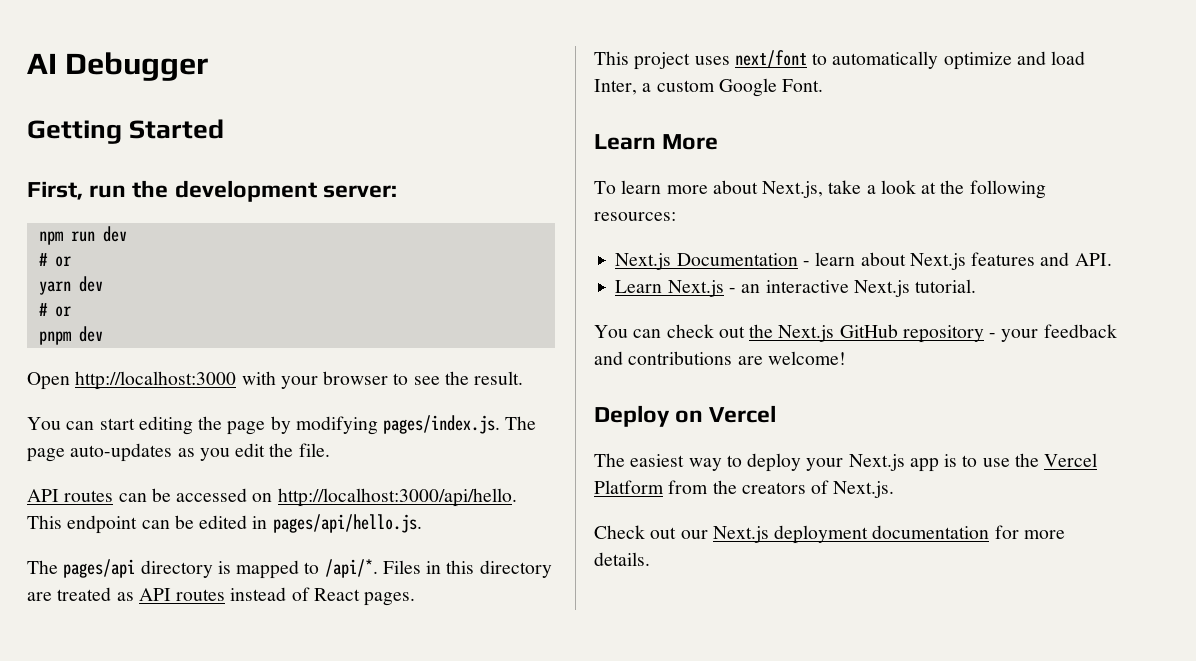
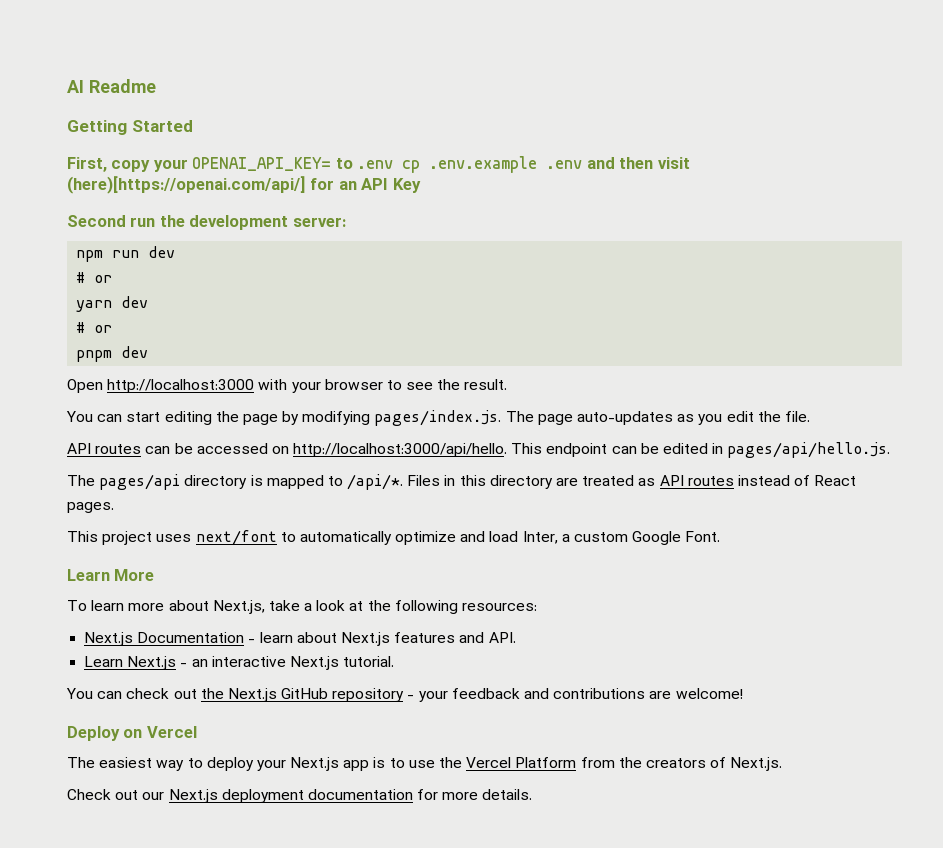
[65,52,209,81] Debugger -> [89,79,156,93] Readme
(83, 190) none -> [111,156,690,173] [67,176,421,194] [67,215,126,227] copy your OPENAI_API_KEY= to .env cp .env.example .env and then visit (here)[https://openai.com/api/] for an API Key // Second

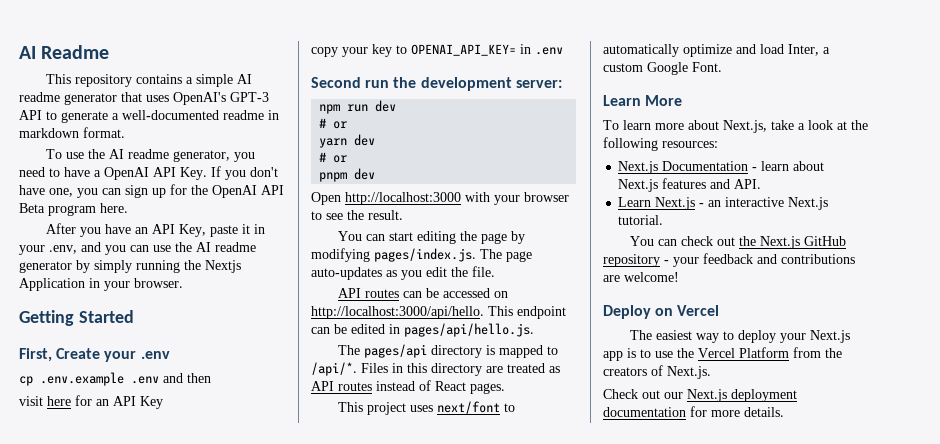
(156, 86) none -> [46,74,253,87] [19,92,269,105] [19,110,279,123] [19,127,125,138] [46,149,256,162] [19,166,278,180] [19,184,284,198] [19,203,128,216] [46,223,266,237] [19,242,256,255] [19,260,241,273] [19,278,183,291] // This repository contains a simple AI readme generator that uses OpenAI's GPT-3 API to generate a well-documented readme in markdown format. // To use the AI readme generator, you need to have a OpenAI API Key. If you don't have one, you can sign up for the OpenAI API Beta program here. // After you have an API Key, paste it in your .env, and you can use the AI readme generator by simply running the Nextjs Application in your browser.
[111,157,394,172] copy your OPENAI_API_KEY= to .env -> [56,348,170,362] Create your .env //
[657,157,690,169] [67,176,306,194] visit (here)[https://openai.com/api/] -> [19,396,71,406] // visit here
(421, 185) none -> [311,44,563,57] // copy your key to OPENAI_API_KEY= in .env

